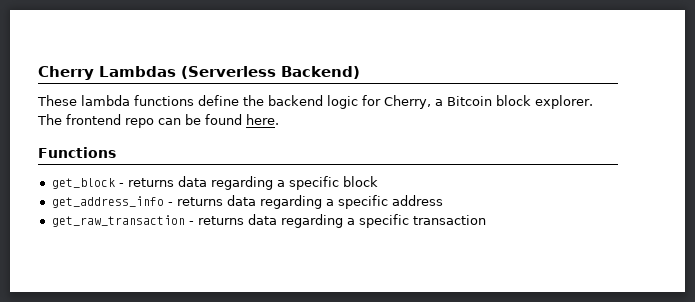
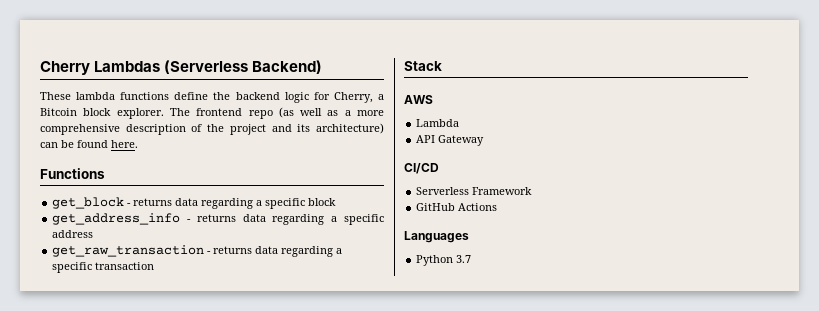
(154, 123) none -> [278,107,385,118] [40,123,385,135] (as well as a more comprehensive description of the project and its architecture)
(486, 220) none -> [404,61,442,71] [404,95,433,104] [416,119,460,127] [416,135,485,146] [404,163,439,174] [416,187,533,195] [416,203,498,211] [404,231,469,243] [416,255,472,266] // Stack // AWS // Lambda // API Gateway // CI/CD // Serverless Framework // GitHub Actions // Languages // Python 3.7

